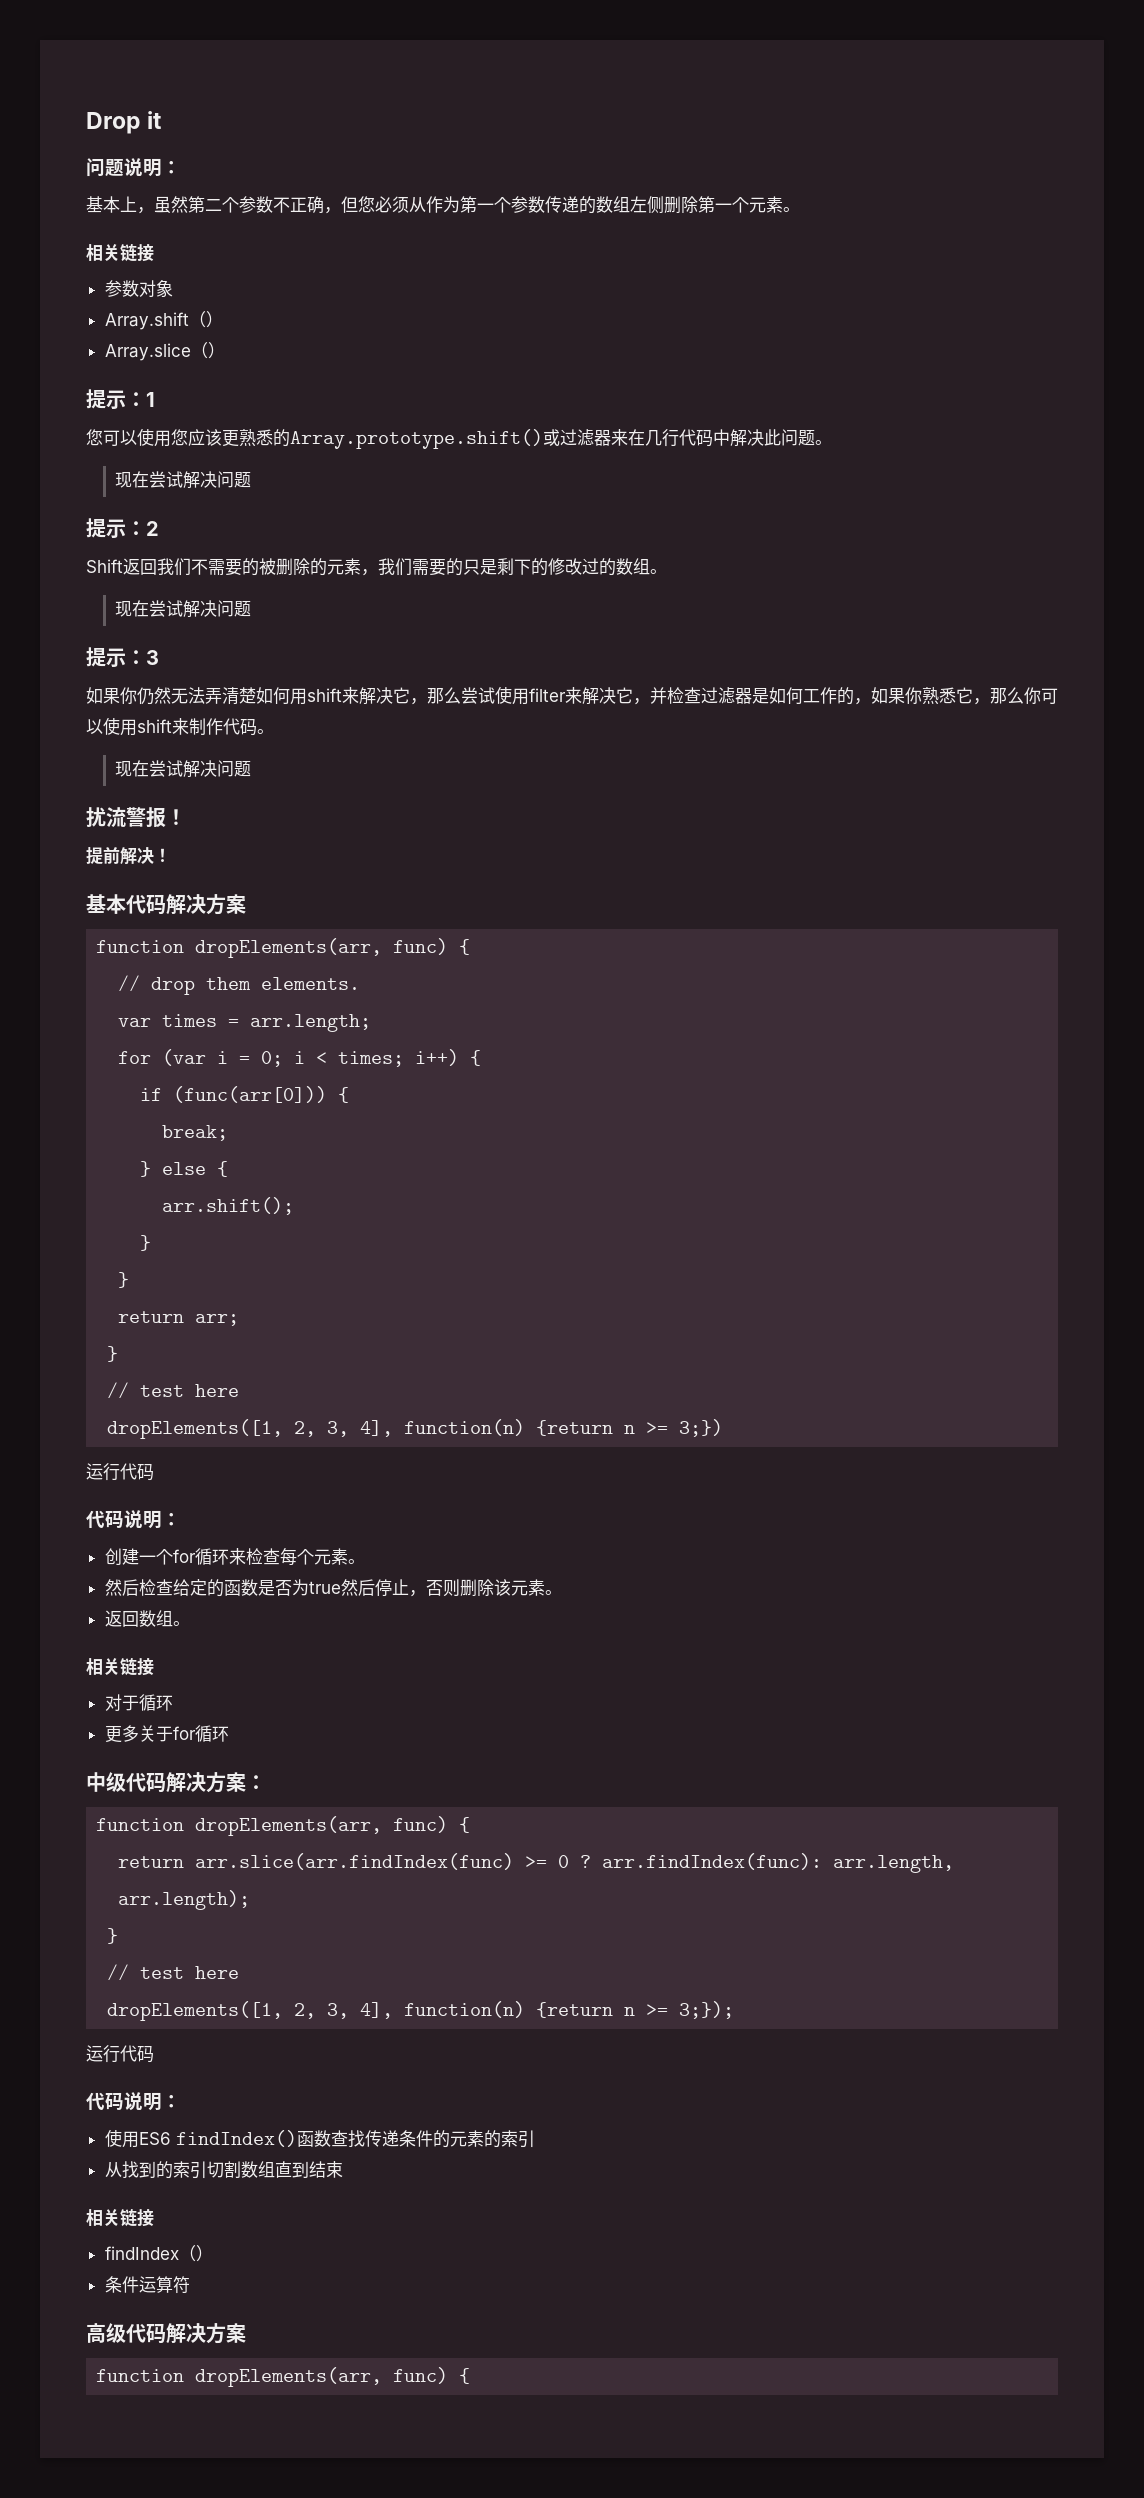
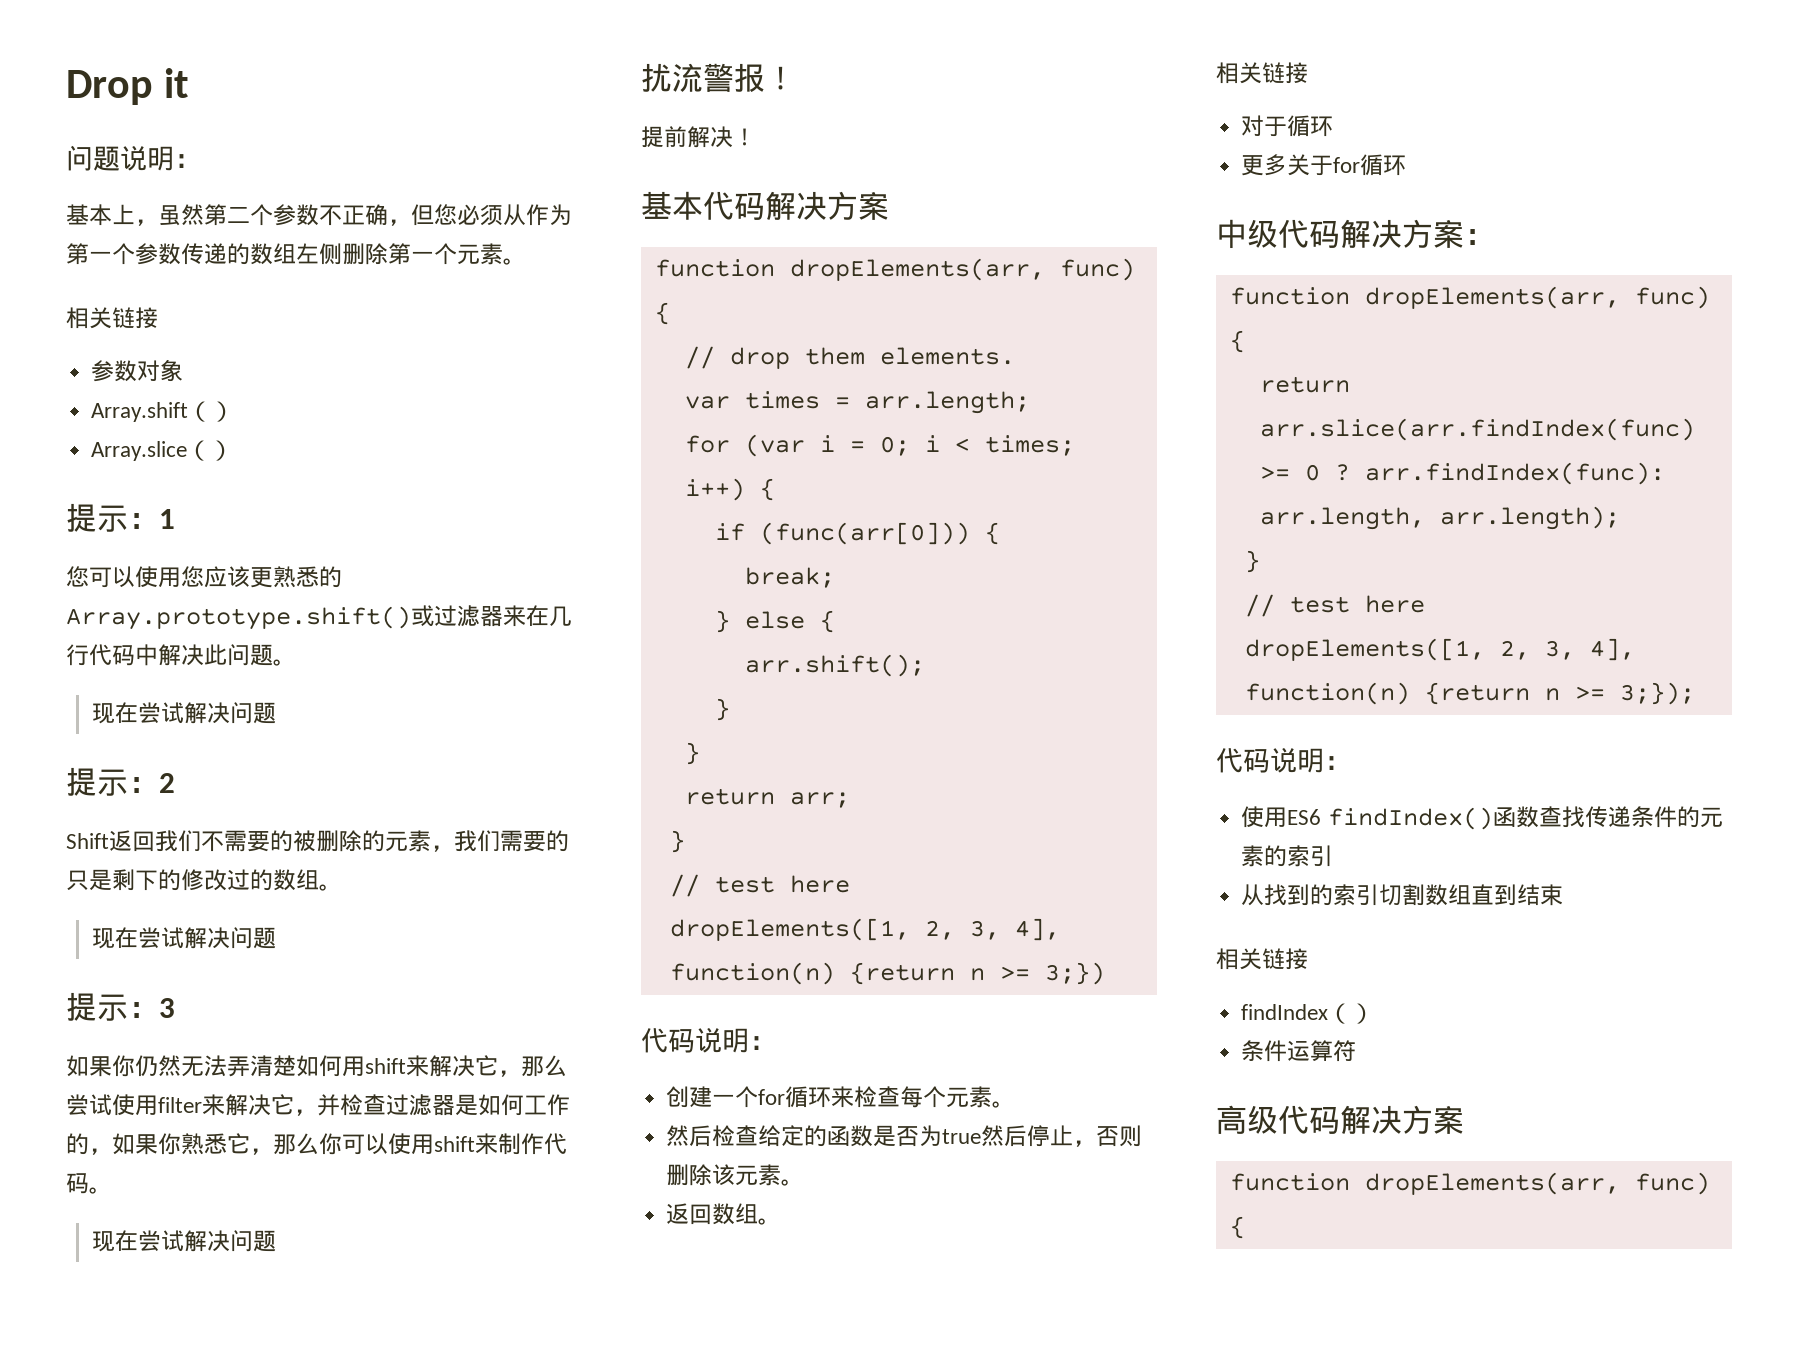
[86,1463,154,1481] // 运行代码 -> (1105, 973) none
[86,2045,154,2063] // 运行代码 -> (1695, 693) none

